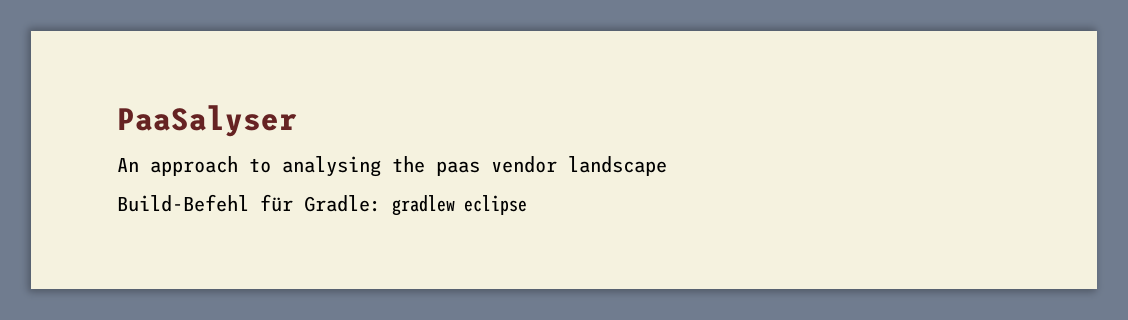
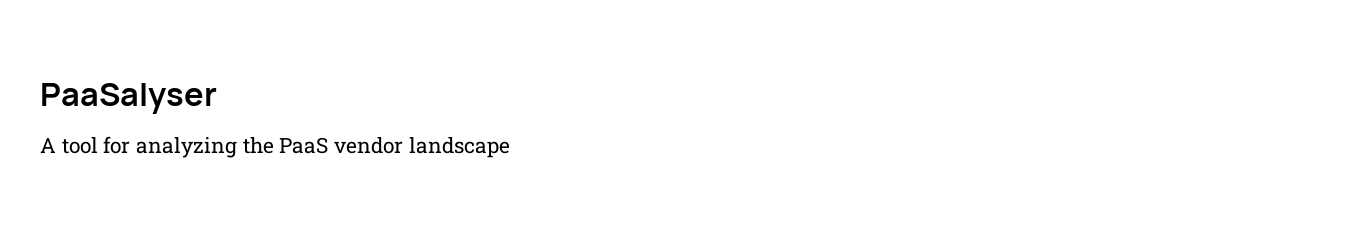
[117,156,667,177] [117,194,527,216] An approach to analysing the paas vendor landscape // Build-Befehl für Gradle: gradlew eclipse -> [40,136,510,158] A tool for analyzing the PaaS vendor landscape

